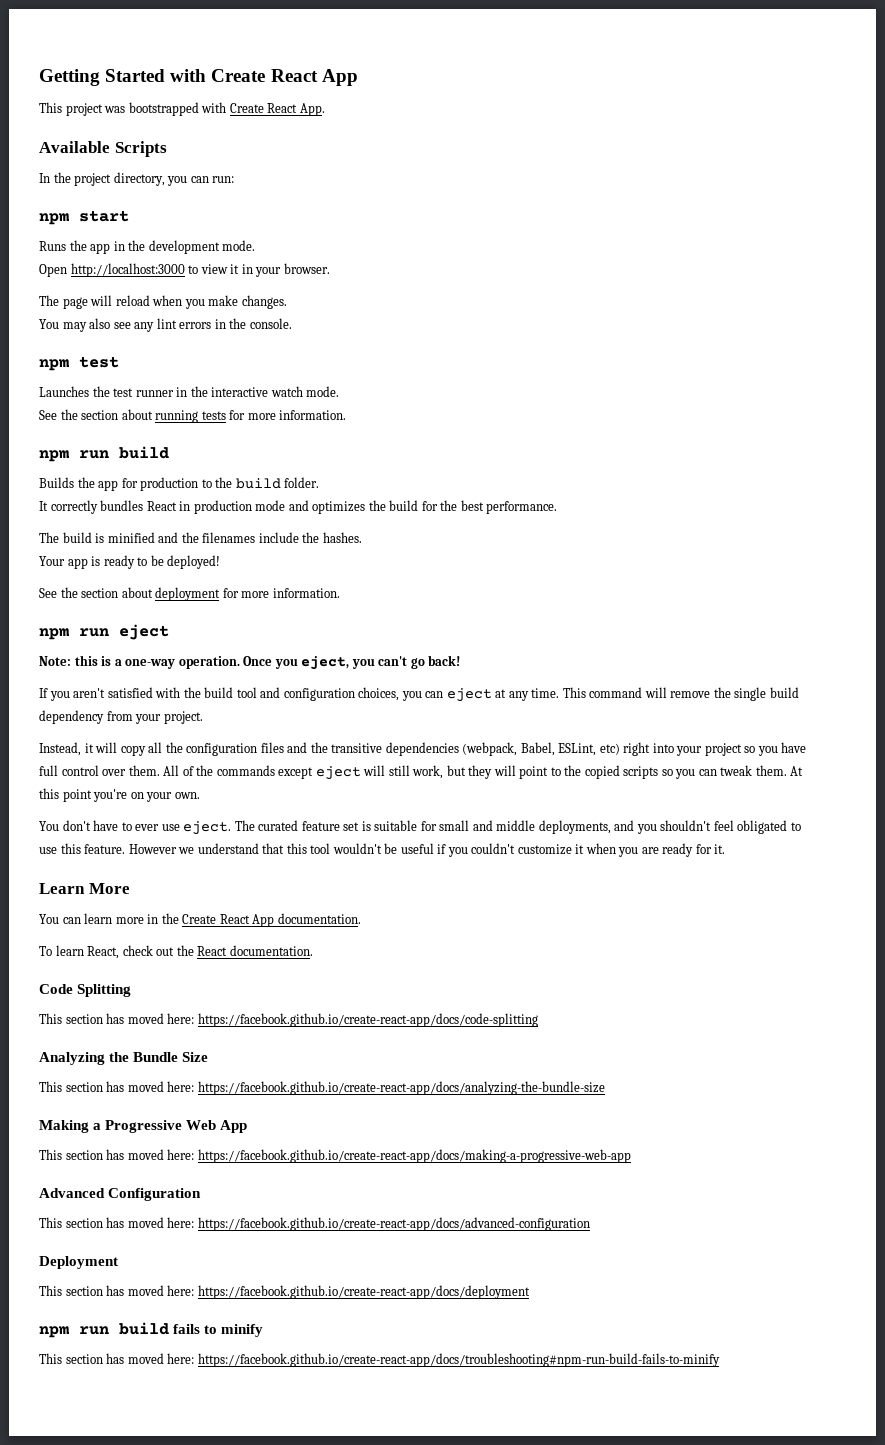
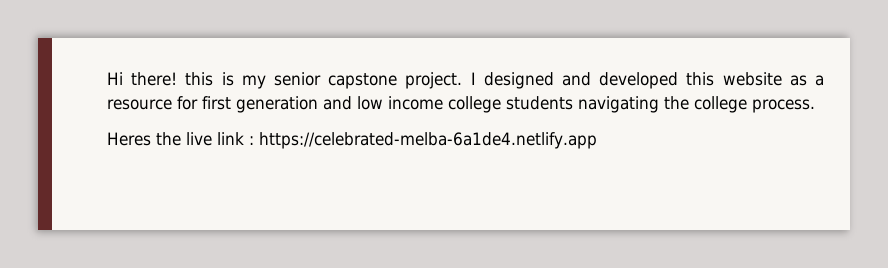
[39,69,358,86] [39,102,325,116] [39,141,167,157] [39,172,235,186] [39,210,129,225] [39,240,256,254] [39,263,330,277] [39,295,287,309] [39,318,292,332] [39,356,119,371] [39,386,340,397] [39,409,347,423] [39,446,169,462] [39,477,320,491] [39,500,558,514] [39,532,362,543] [39,555,221,569] [39,587,340,601] [39,624,169,640] [39,655,461,670] [39,687,799,702] [39,710,203,724] [39,742,807,756] [39,765,804,780] [39,788,200,802] [39,820,801,835] [39,843,726,857] [39,883,130,894] [39,913,361,927] [39,945,313,959] [39,984,132,997] [39,1013,538,1027] [39,1052,209,1065] [39,1081,605,1095] [39,1120,248,1133] [39,1149,631,1163] [39,1188,202,1201] [39,1217,590,1231] [39,1256,118,1269] [39,1285,530,1299] [39,1322,264,1338] [39,1353,720,1367] Getting Started with Create React App // This project was bootstrapped with Create React App. // Available Scripts // In the project directory, you can run: // npm start // Runs the app in the development mode. // Open http://localhost:3000 to view it in your browser. // The page will reload when you make changes. // You may also see any lint errors in the console. // npm test // Launches the test runner in the interactive watch mode. // See the section about running tests for more information. // npm run build // Builds the app for production to the build folder. // It correctly bundles React in production mode and optimizes the build for the best performance. // The build is minified and the filenames include the hashes. // Your app is ready to be deployed! // See the section about deployment for more information. // npm run eject // Note: this is a one-way operation. Once you eject, you can't go back! // If you aren't satisfied with the build tool and configuration choices, you can eject at any time. This command will remove the single build dependency from your project. // Instead, it will copy all the configuration files and the transitive dependencies (webpack, Babel, ESLint, etc) right into your project so you have full control over them. All of the commands except eject will still work, but they will point to the copied scripts so you can tweak them. At this point you're on your own. // You don't have to ever use eject. The curated feature set is suitable for small and middle deployments, and you shouldn't feel obligated to use this feature. However we understand that this tool wouldn't be useful if you couldn't customize it when you are ready for it. // Learn More // You can learn more in the Create React App documentation. // To learn React, check out the React documentation. // Code Splitting // This section has moved here: https://facebook.github.io/create-react-app/docs/code-splitting // Analyzing the Bundle Size // This section has moved here: https://facebook.github.io/create-react-app/docs/analyzing-the-bundle-size // Making a Progressive Web App // This section has moved here: https://facebook.github.io/create-react-app/docs/making-a-progressive-web-app // Advanced Configuration // This section has moved here: https://facebook.github.io/create-react-app/docs/advanced-configuration // Deployment // This section has moved here: https://facebook.github.io/create-react-app/docs/deployment // npm run build fails to minify // This section has moved here: https://facebook.github.io/create-react-app/docs/troubleshooting#npm-run-build-fails-to-minify -> [107,72,825,89] [107,96,815,113] [107,132,597,149] Hi there! this is my senior capstone project. I designed and developed this website as a resource for first generation and low income college students navigating the college process. // Heres the live link : https://celebrated-melba-6a1de4.netlify.app

